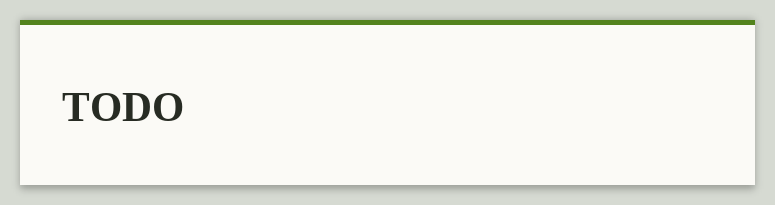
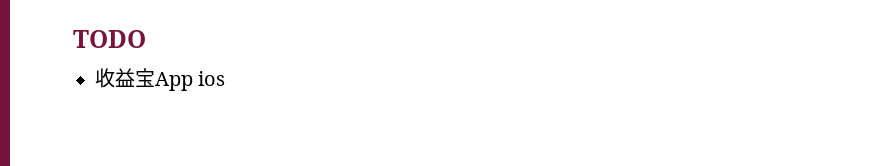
(184, 107) none -> [95,68,226,91] // 收益宝App ios

